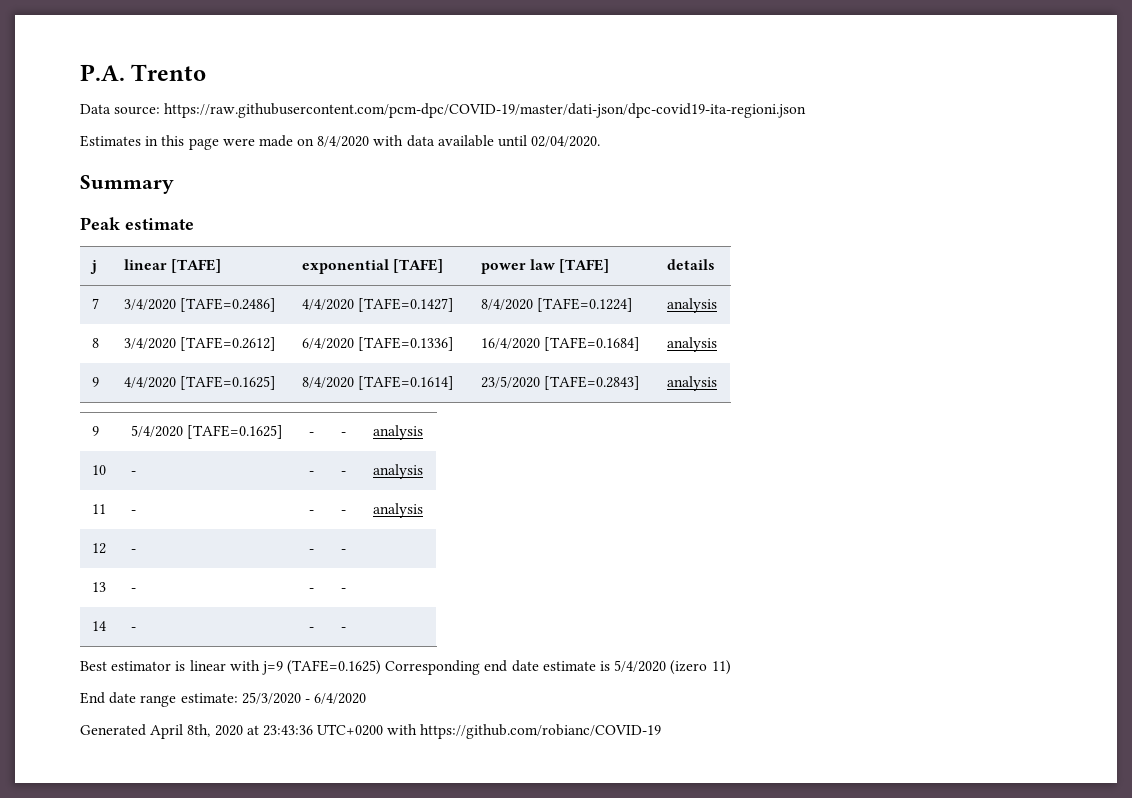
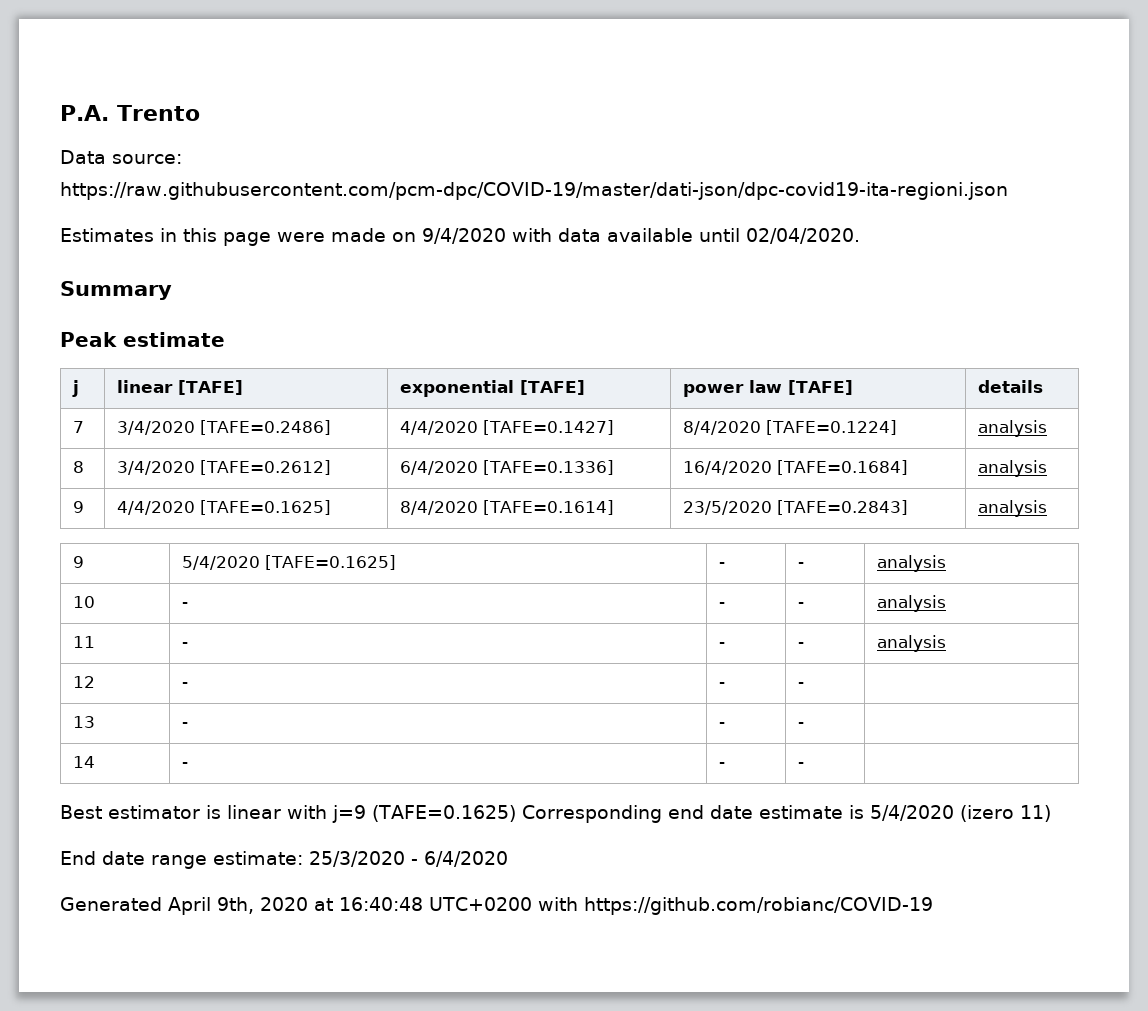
[317,136,370,147] 8/4/2020 -> [422,228,506,244] 9/4/2020
[187,724,211,737] 8th, -> [217,897,254,914] 9th,
[262,725,313,736] 23:43:36 -> [339,897,423,911] 16:40:48

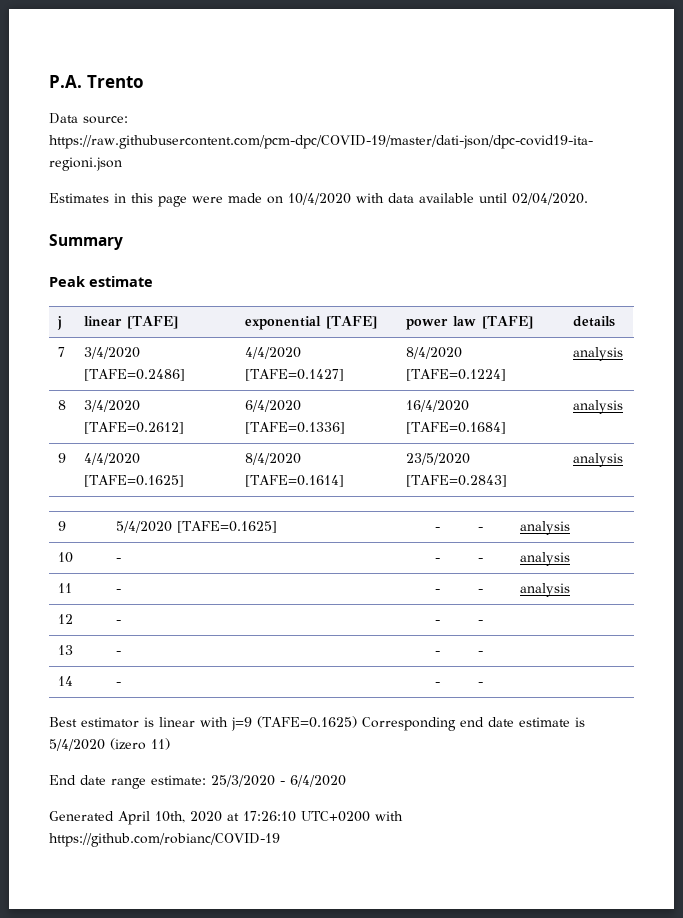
[422,228,506,244] 9/4/2020 -> [288,193,351,205] 10/4/2020
[217,897,254,914] 9th, -> [155,811,185,823] 10th,
[339,897,423,911] 16:40:48 -> [243,811,296,822] 17:26:10

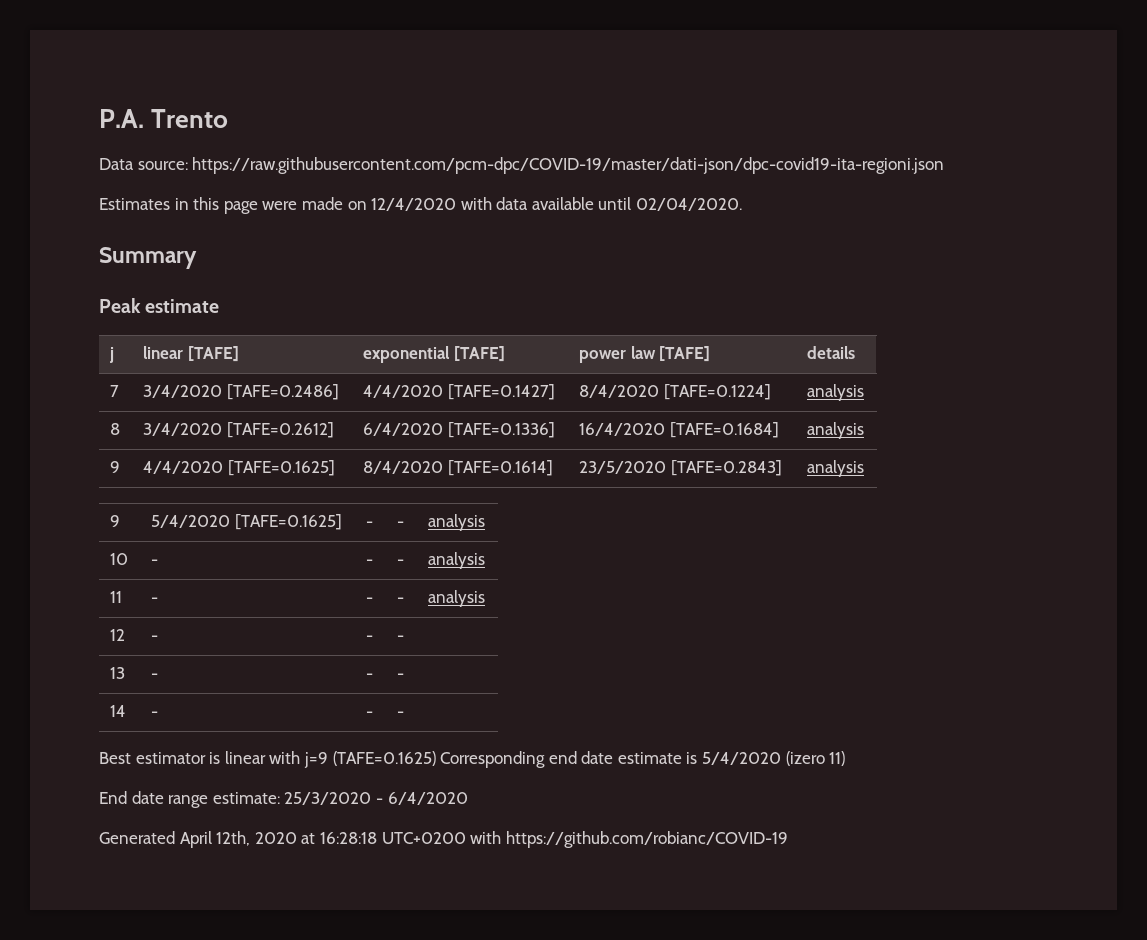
[288,193,351,205] 10/4/2020 -> [371,198,457,211] 12/4/2020
[155,811,185,823] 10th, -> [216,831,251,846] 12th,
[243,811,296,822] 17:26:10 -> [319,832,377,844] 16:28:18

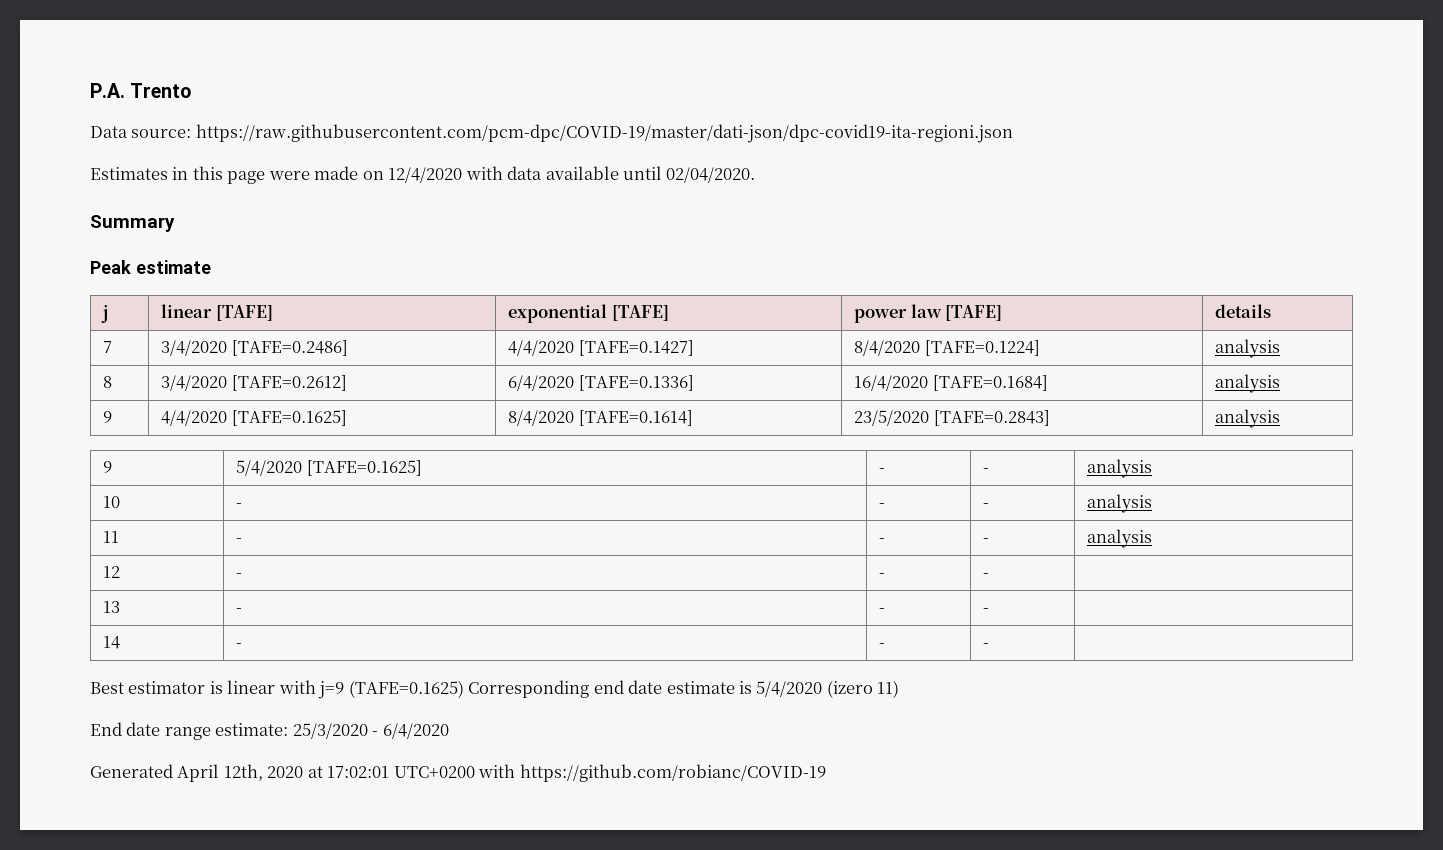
[319,832,377,844] 16:28:18 -> [327,766,390,778] 17:02:01

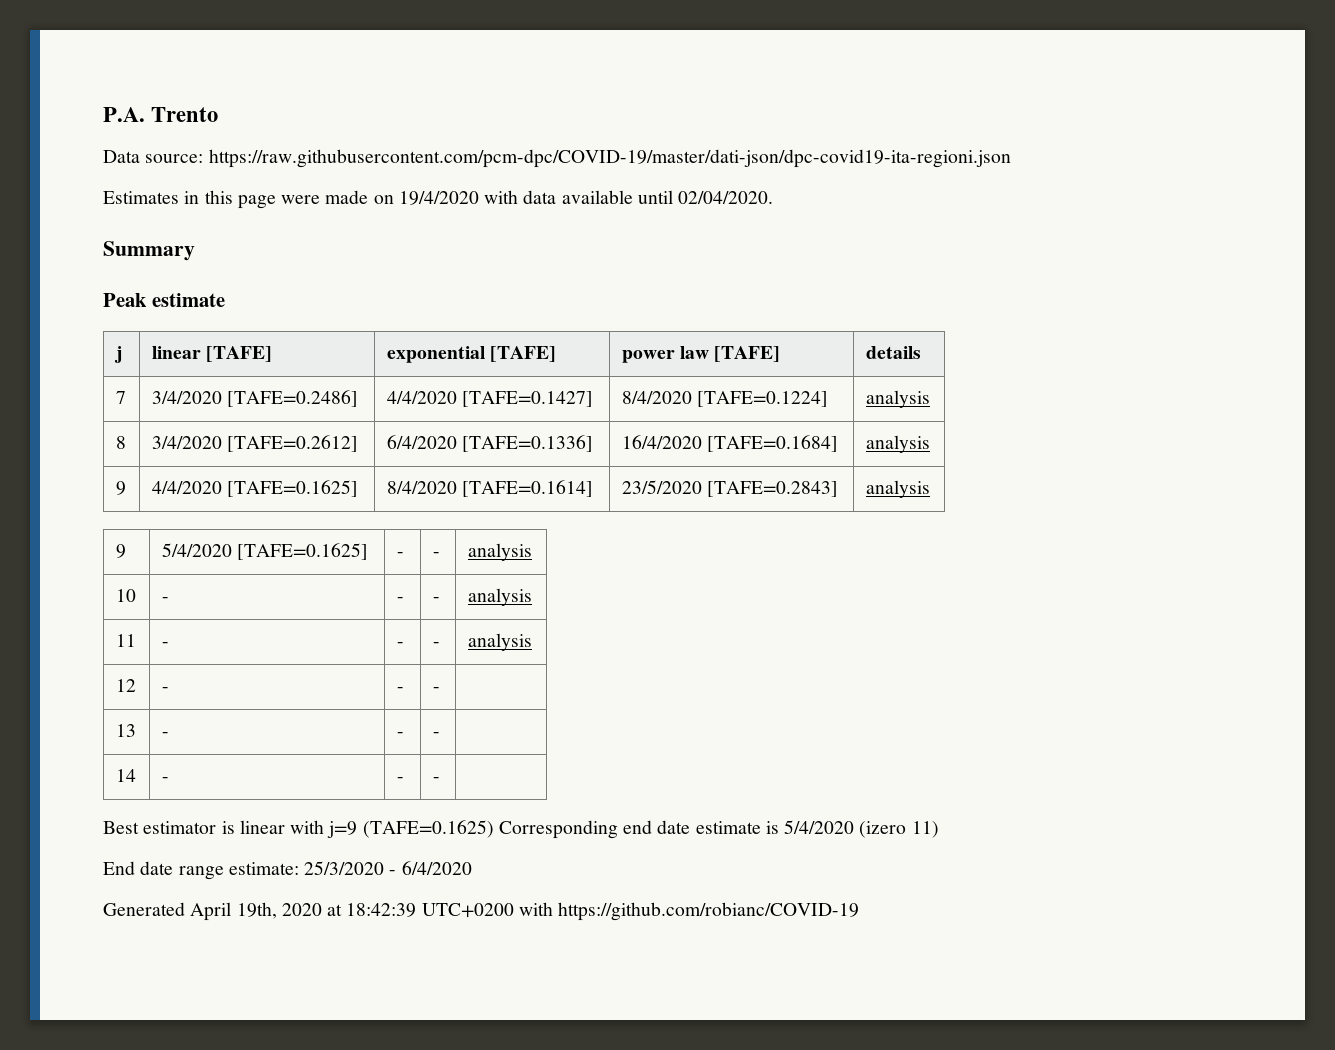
[388,167,463,183] 12/4/2020 -> [398,191,479,205] 19/4/2020
[223,764,263,781] 12th, -> [236,902,277,919] 19th,
[327,766,390,778] 17:02:01 -> [346,903,417,917] 18:42:39

